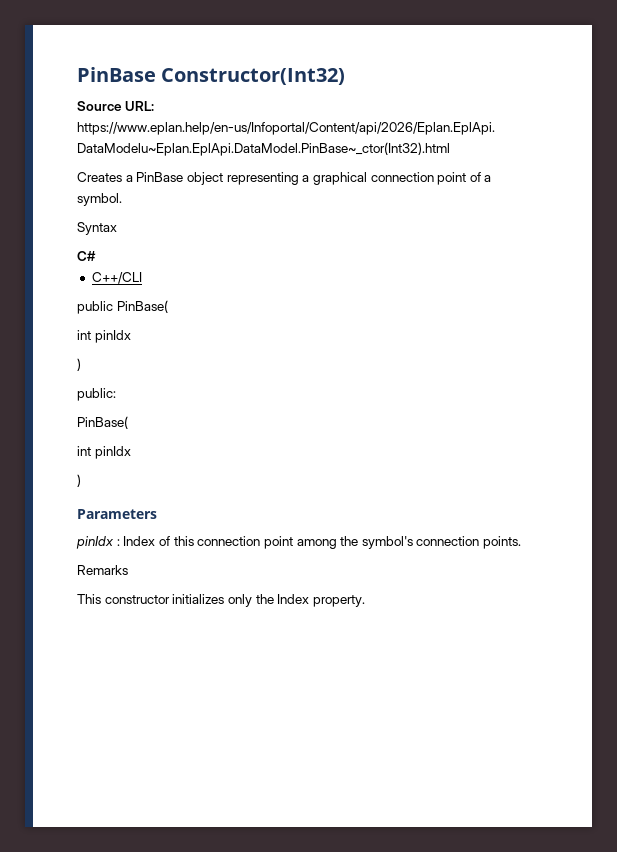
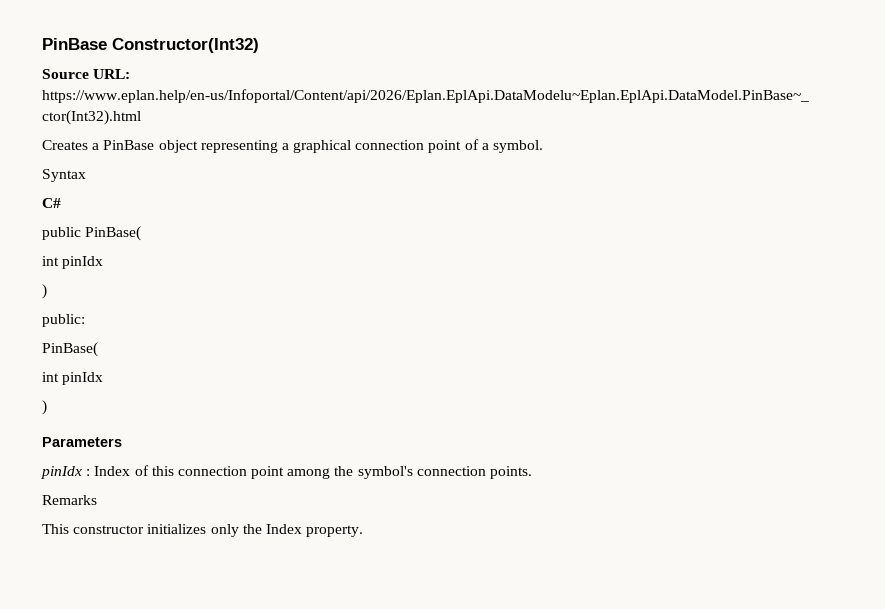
[91,272,142,284] // C++/CLI -> (61, 203) none

